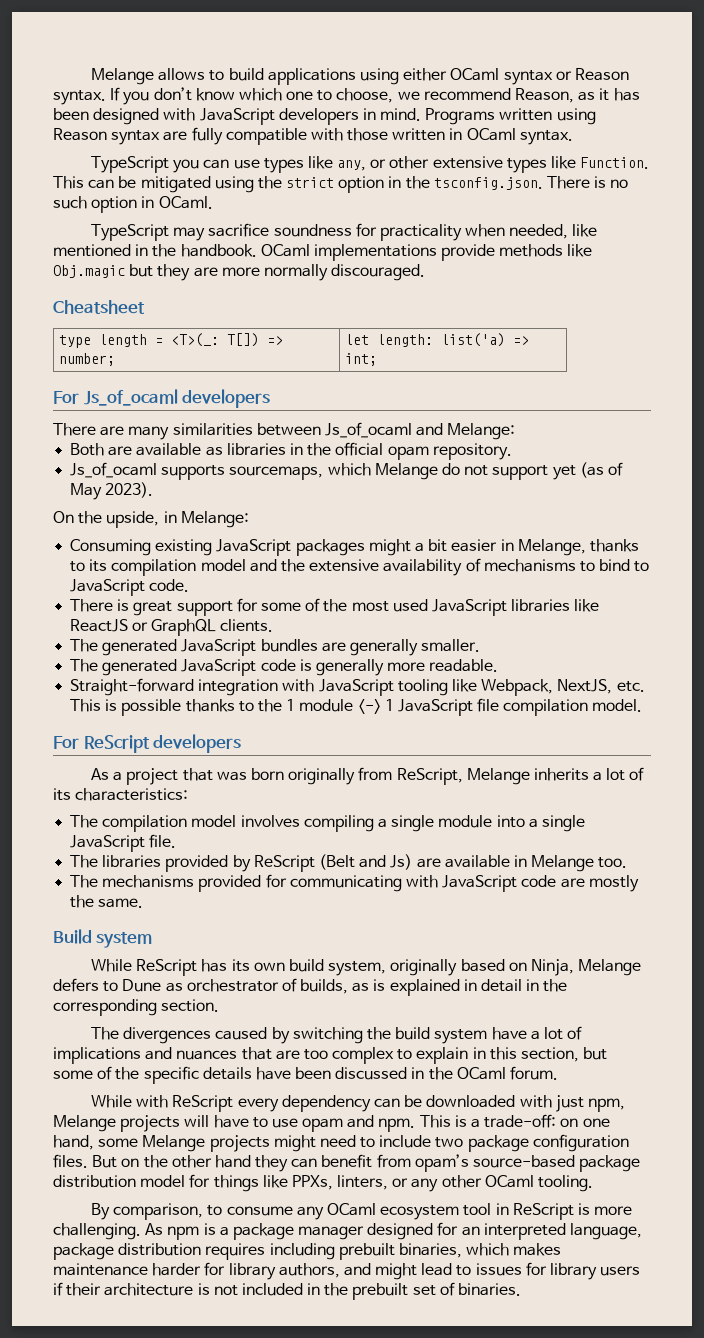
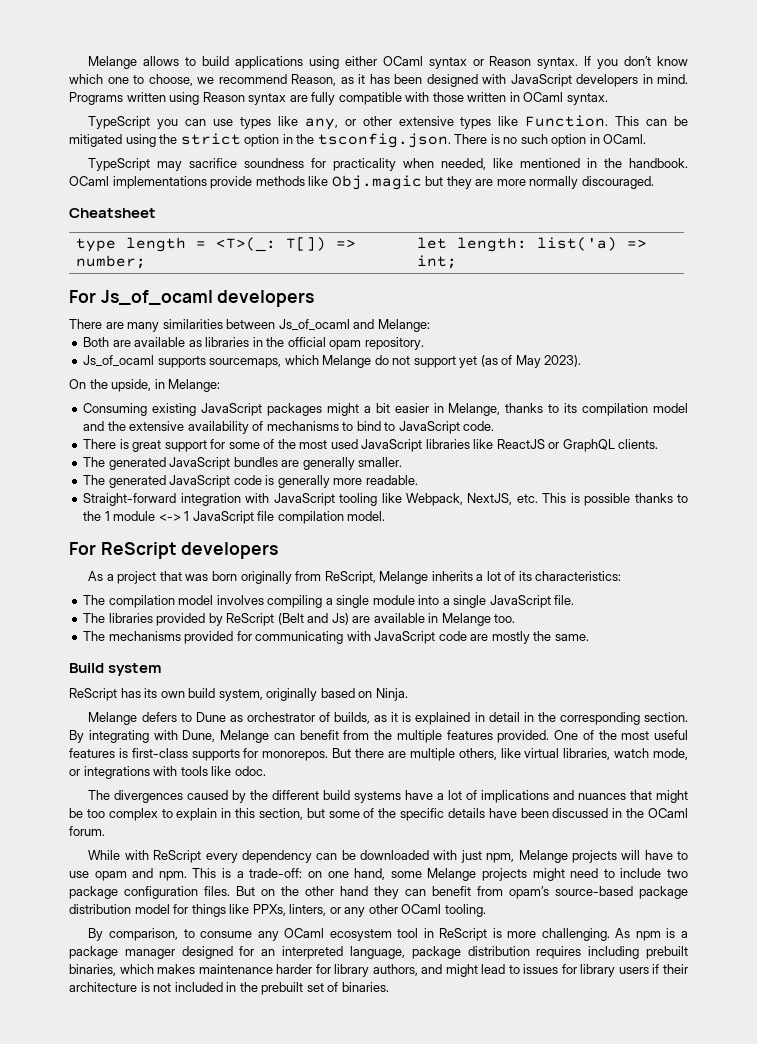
[91,959,133,972] While -> (162, 669) none
[530,959,574,976] Ninja, -> [375,688,408,701] Ninja. //
(370, 987) none -> [391,712,399,722] it
(220, 1005) none -> [69,730,688,743] [69,748,689,761] [69,766,266,779] By integrating with Dune, Melange can benefit from the multiple features provided. One of the most useful features is first-class supports for monorepos. But there are multiple others, like virtual libraries, watch mode, or integrations with tools like odoc.
[292,1027,488,1044] switching the build system -> [250,790,402,803] the different build systems
[275,1050,300,1060] are -> [655,790,688,803] [69,808,83,818] might be

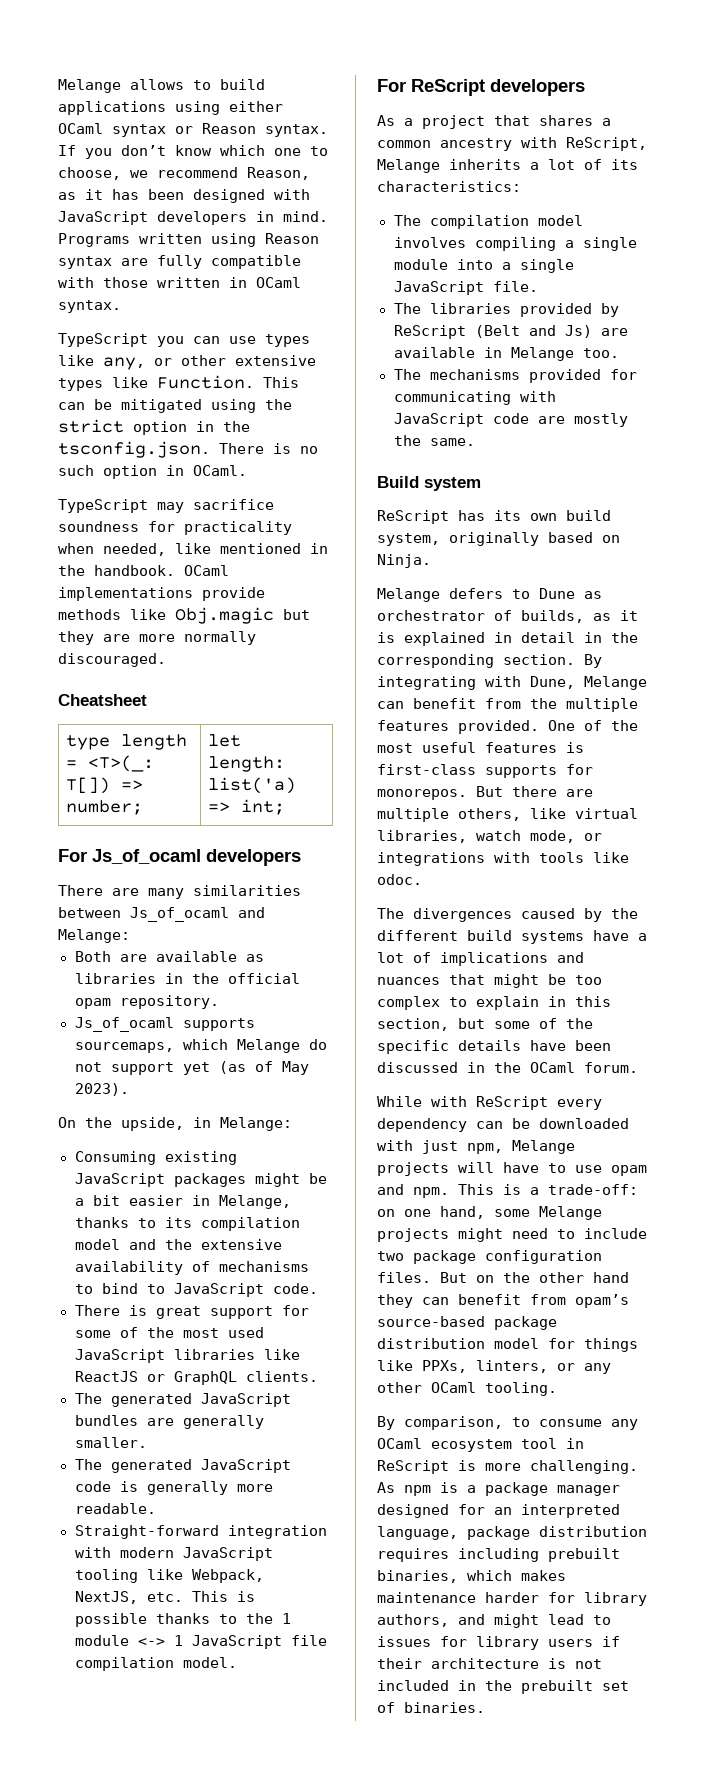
(359, 409) none -> [308,1173,327,1184] be
(270, 498) none -> [119,1547,174,1558] modern
[185,571,322,584] was born originally from -> [539,115,611,126] [377,137,557,151] shares a common ancestry with

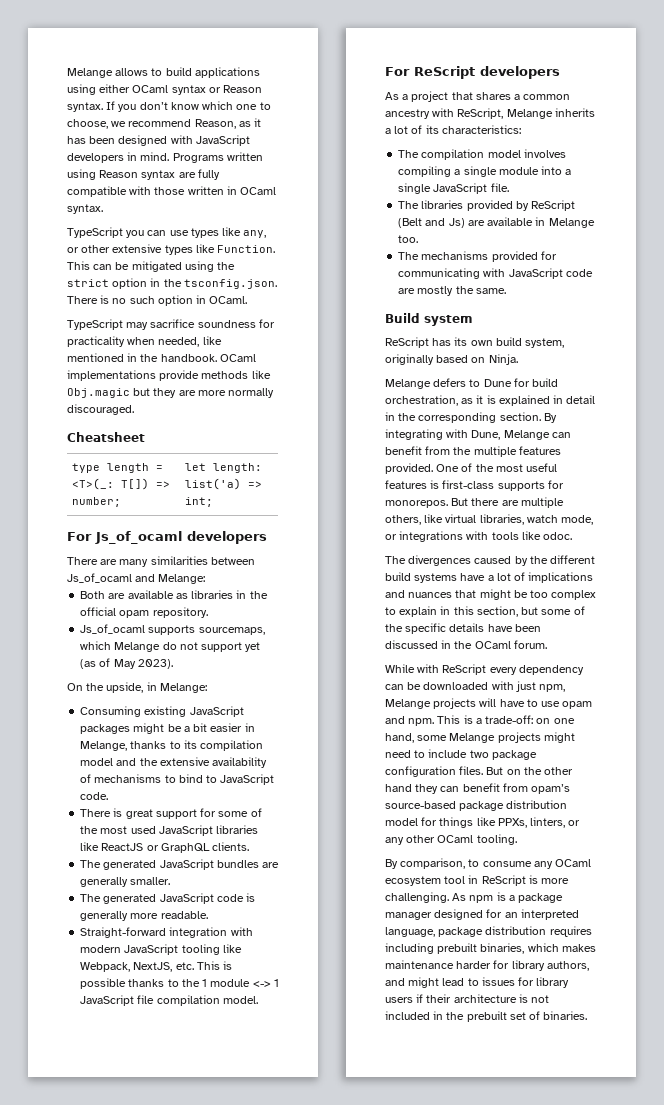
[584,591,602,599] [377,610,584,623] as orchestrator of builds, -> [513,378,559,387] [385,395,458,406] for build orchestration,

